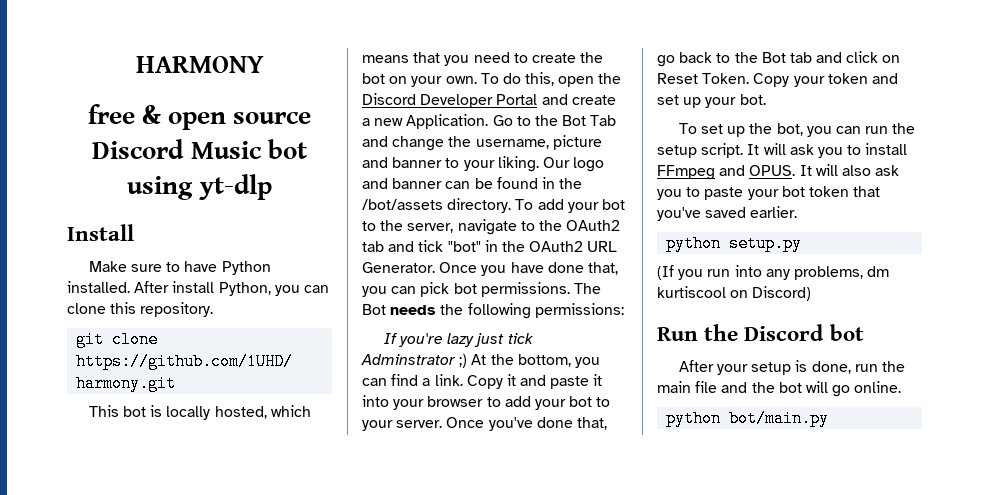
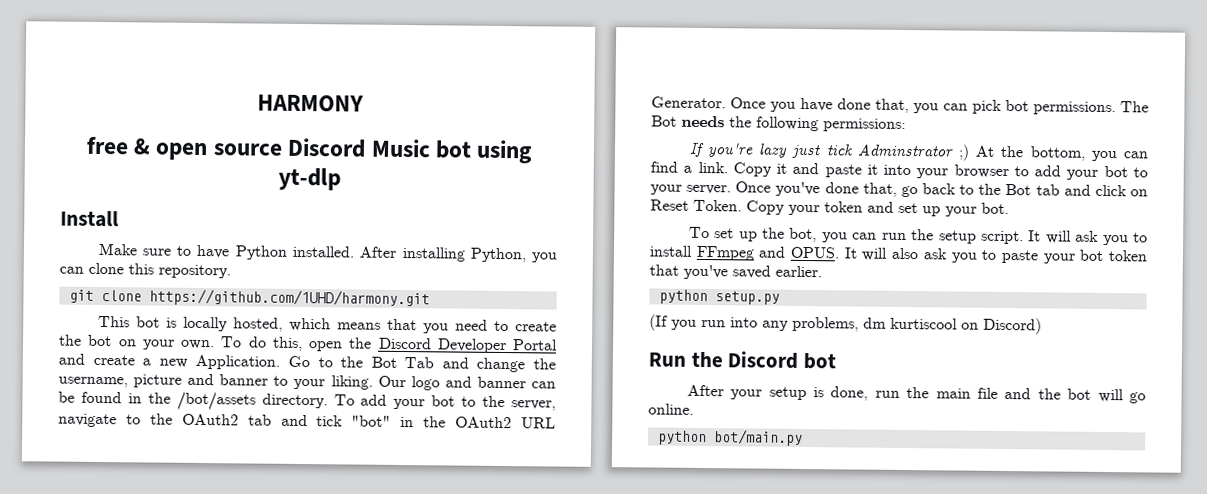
[172,281,215,293] install -> [401,246,465,262] installing

